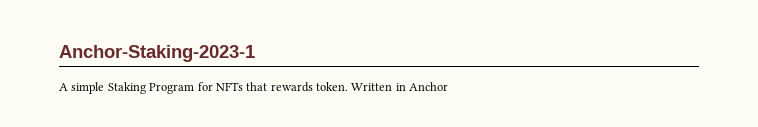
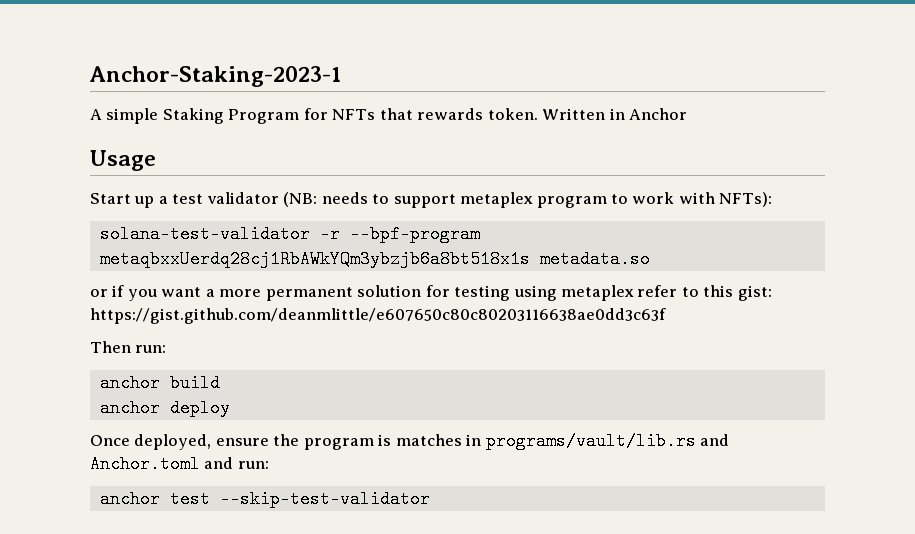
(449, 86) none -> [90,150,156,171] [90,192,773,208] [99,225,480,243] [99,250,650,268] [90,285,772,301] [90,308,666,324] [90,341,167,353] [99,374,220,392] [99,399,230,417] [90,432,730,450] [90,455,269,473] [99,490,430,508] // Usage // Start up a test validator (NB: needs to support metaplex program to work with NFTs): // solana-test-validator -r --bpf-program metaqbxxUerdq28cj1RbAWkYQm3ybzjb6a8bt518x1s metadata.so // or if you want a more permanent solution for testing using metaplex refer to this gist: https://gist.github.com/deanmlittle/e607650c80c80203116638ae0dd3c63f // Then run: // anchor build // anchor deploy // Once deployed, ensure the program is matches in programs/vault/lib.rs and Anchor.toml and run: // anchor test --skip-test-validator

